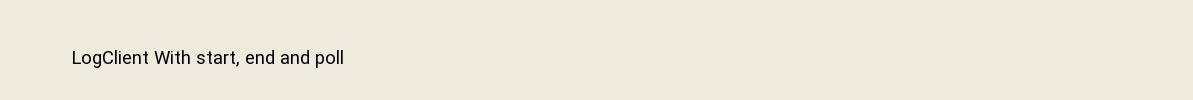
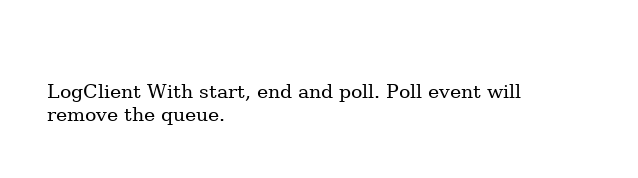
[315,50,344,68] poll -> [339,84,521,102] [47,107,225,125] poll. Poll event will remove the queue.

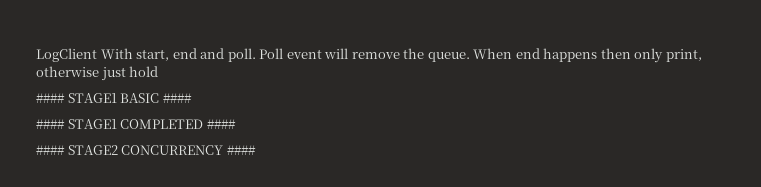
(225, 118) none -> [473,48,702,63] [36,66,159,81] [36,93,192,103] [36,119,236,129] [36,145,256,155] When end happens then only print, otherwise just hold // #### STAGE1 BASIC #### // #### STAGE1 COMPLETED #### // #### STAGE2 CONCURRENCY ####

